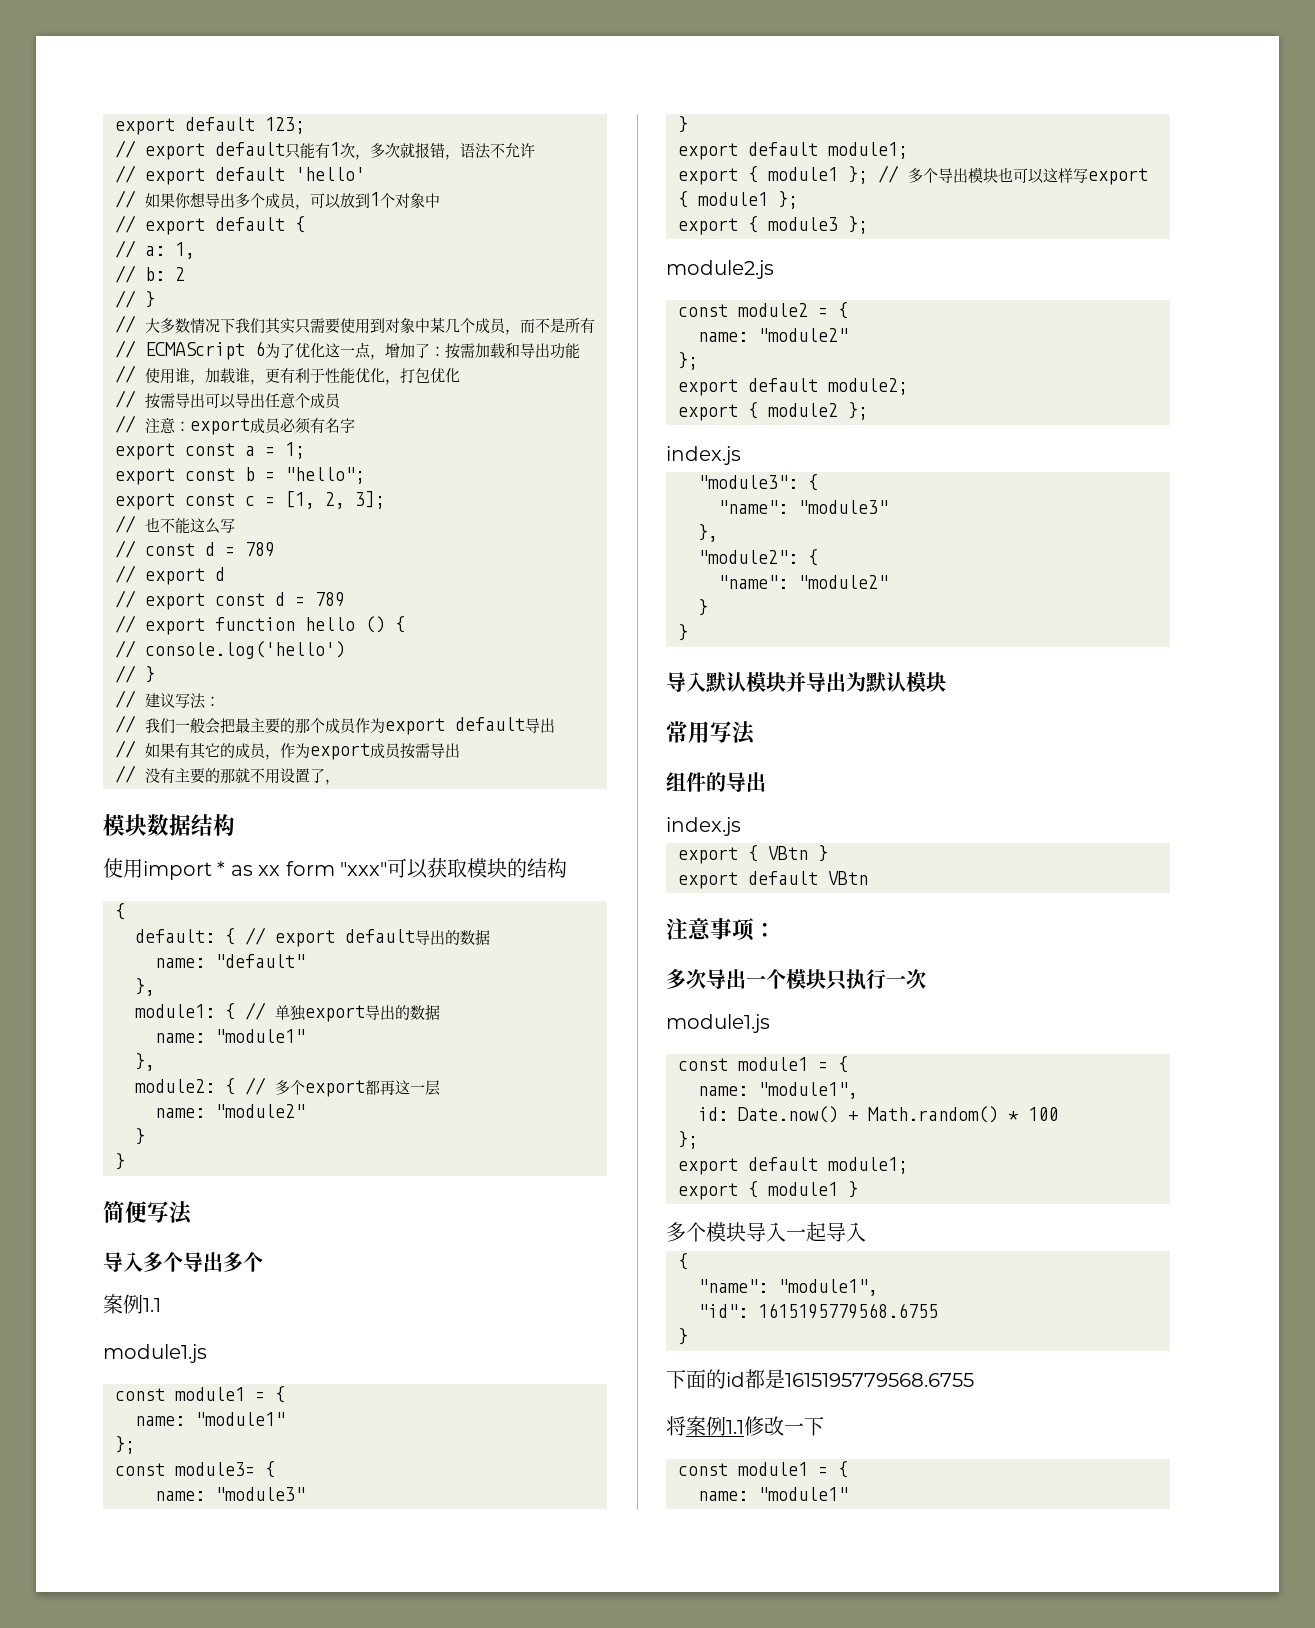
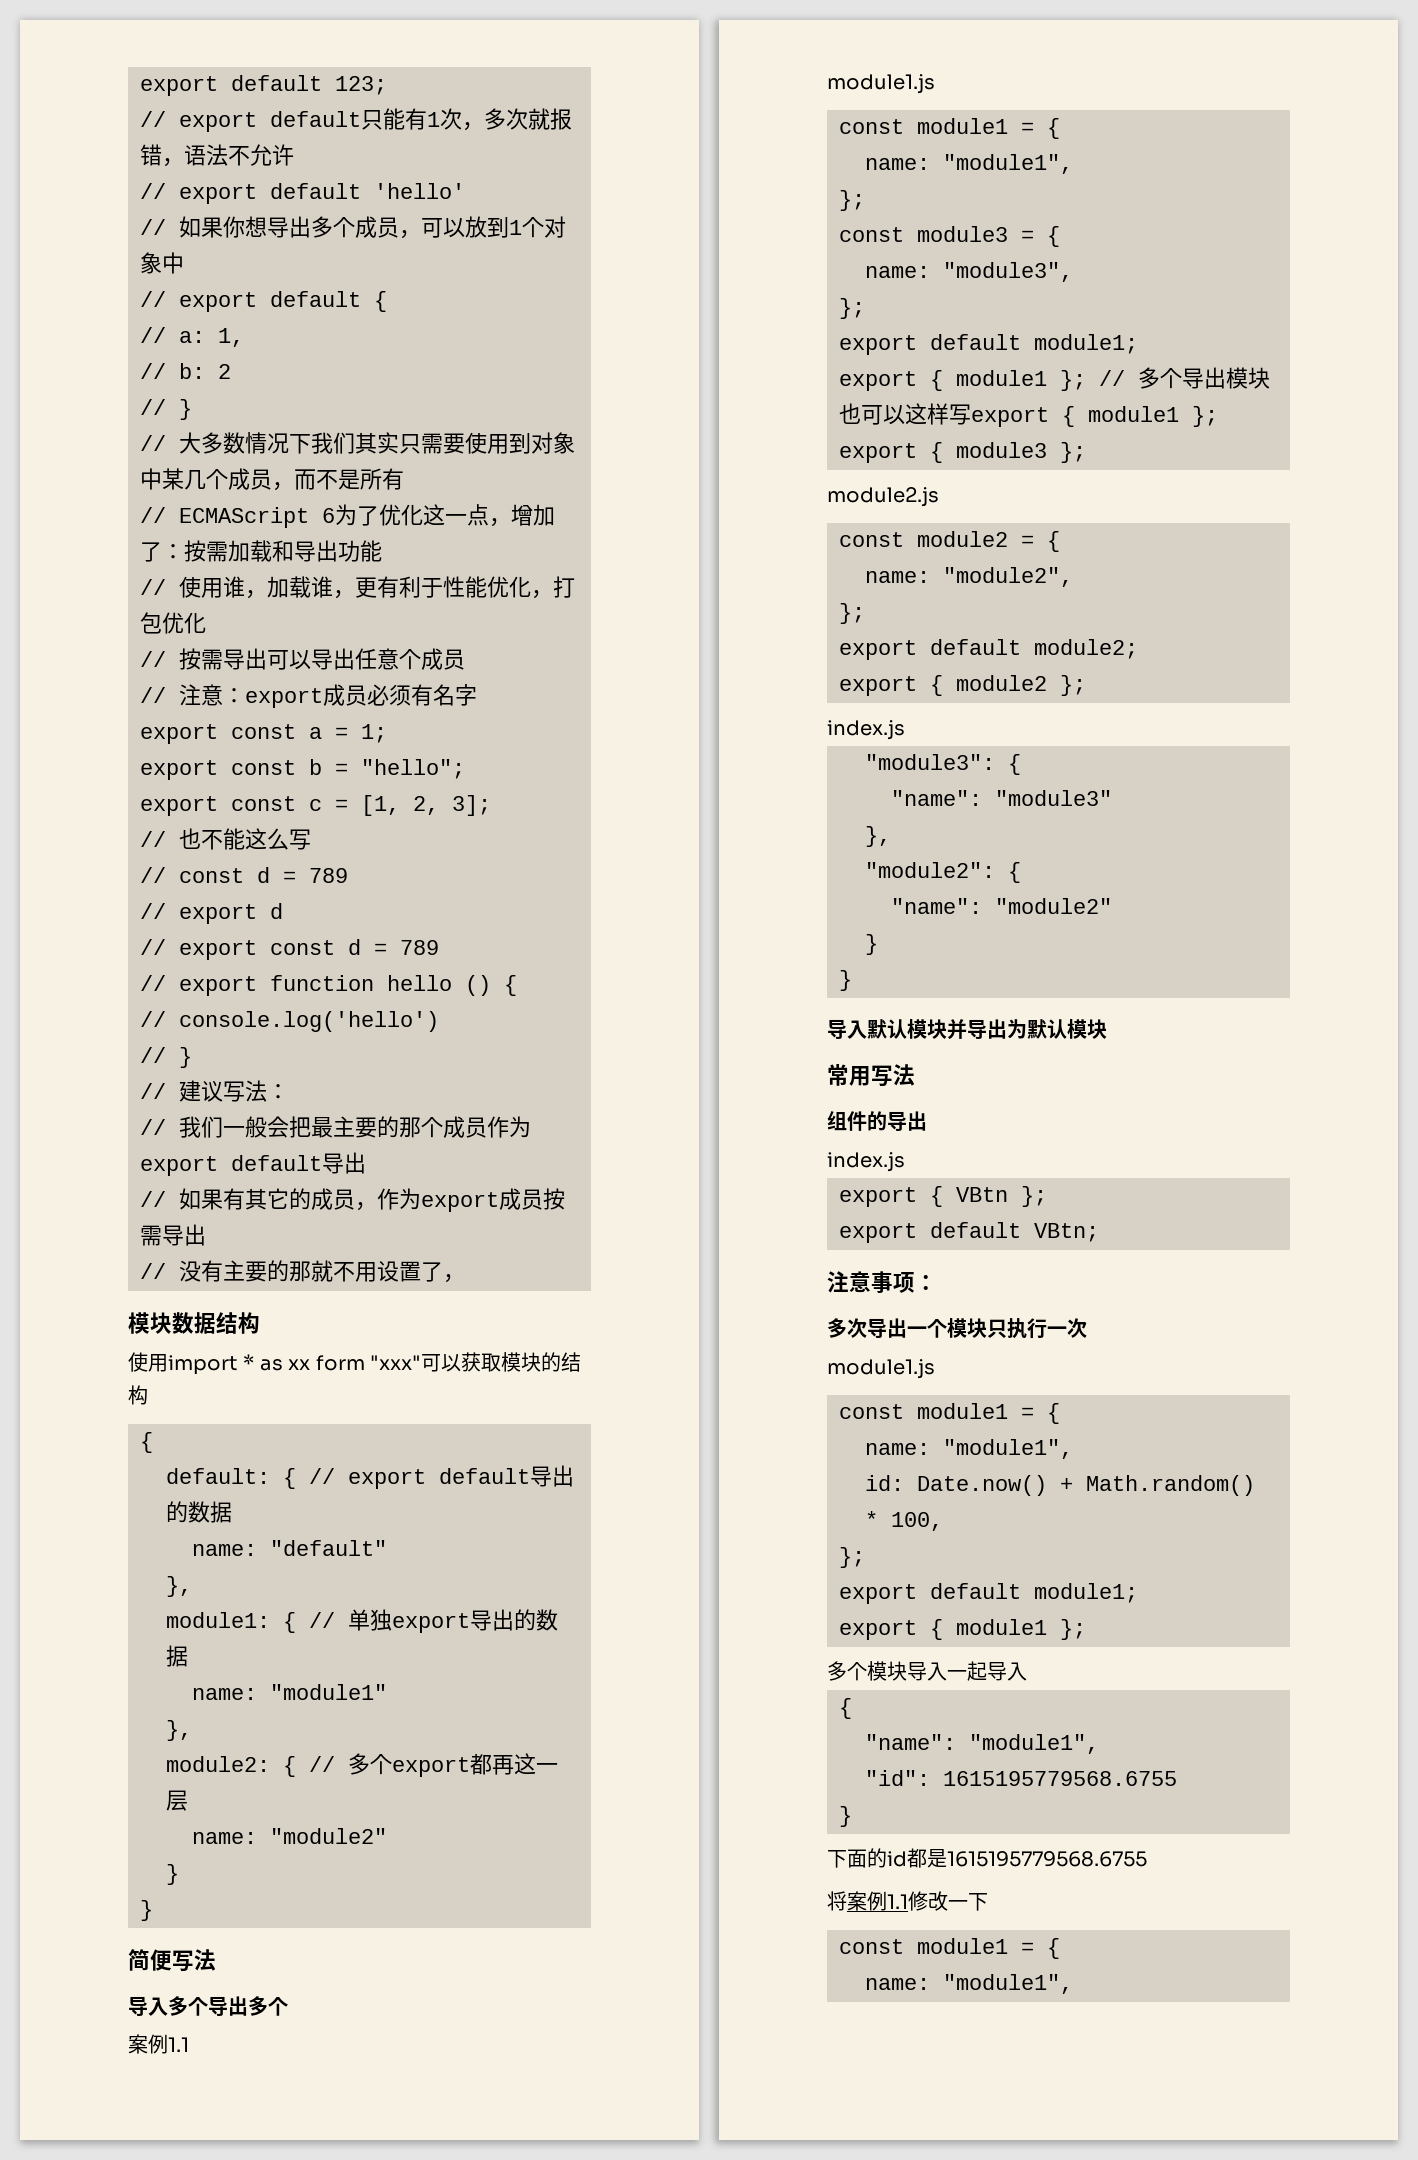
[195,1412,285,1426] "module1" -> [943,154,1073,174] "module1",
[175,1461,275,1478] [155,1487,305,1501] [678,116,688,133] module3= { // name: "module3" // } -> [917,226,1060,247] [865,262,1073,282] [839,298,865,319] module3 = { // name: "module3", // };
[758,328,848,342] "module2" -> [943,567,1073,587] "module2",
[818,845,828,862] [678,871,868,889] } // export default VBtn -> [1021,1186,1047,1207] [839,1222,1099,1243] }; // export default VBtn;
[1028,1107,1058,1121] [678,1131,698,1149] [678,1157,908,1175] [678,1181,858,1200] 100 // }; // export default module1; // export { module1 } -> [891,1512,943,1531] [839,1547,865,1568] [839,1583,1138,1604] [839,1619,1086,1640] 100, // }; // export default module1; // export { module1 };
[758,1487,848,1501] "module1" -> [943,1974,1073,1994] "module1",

